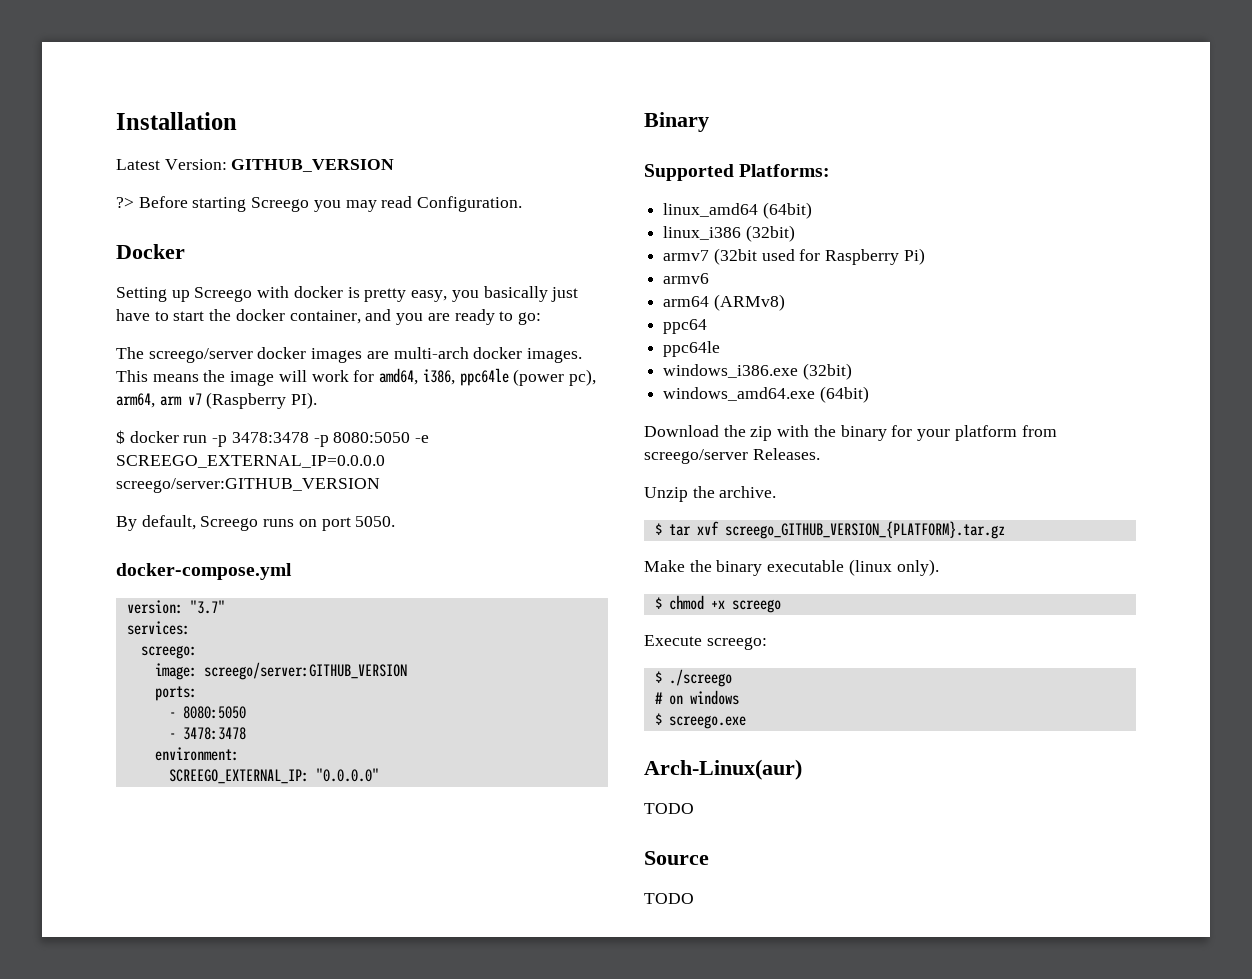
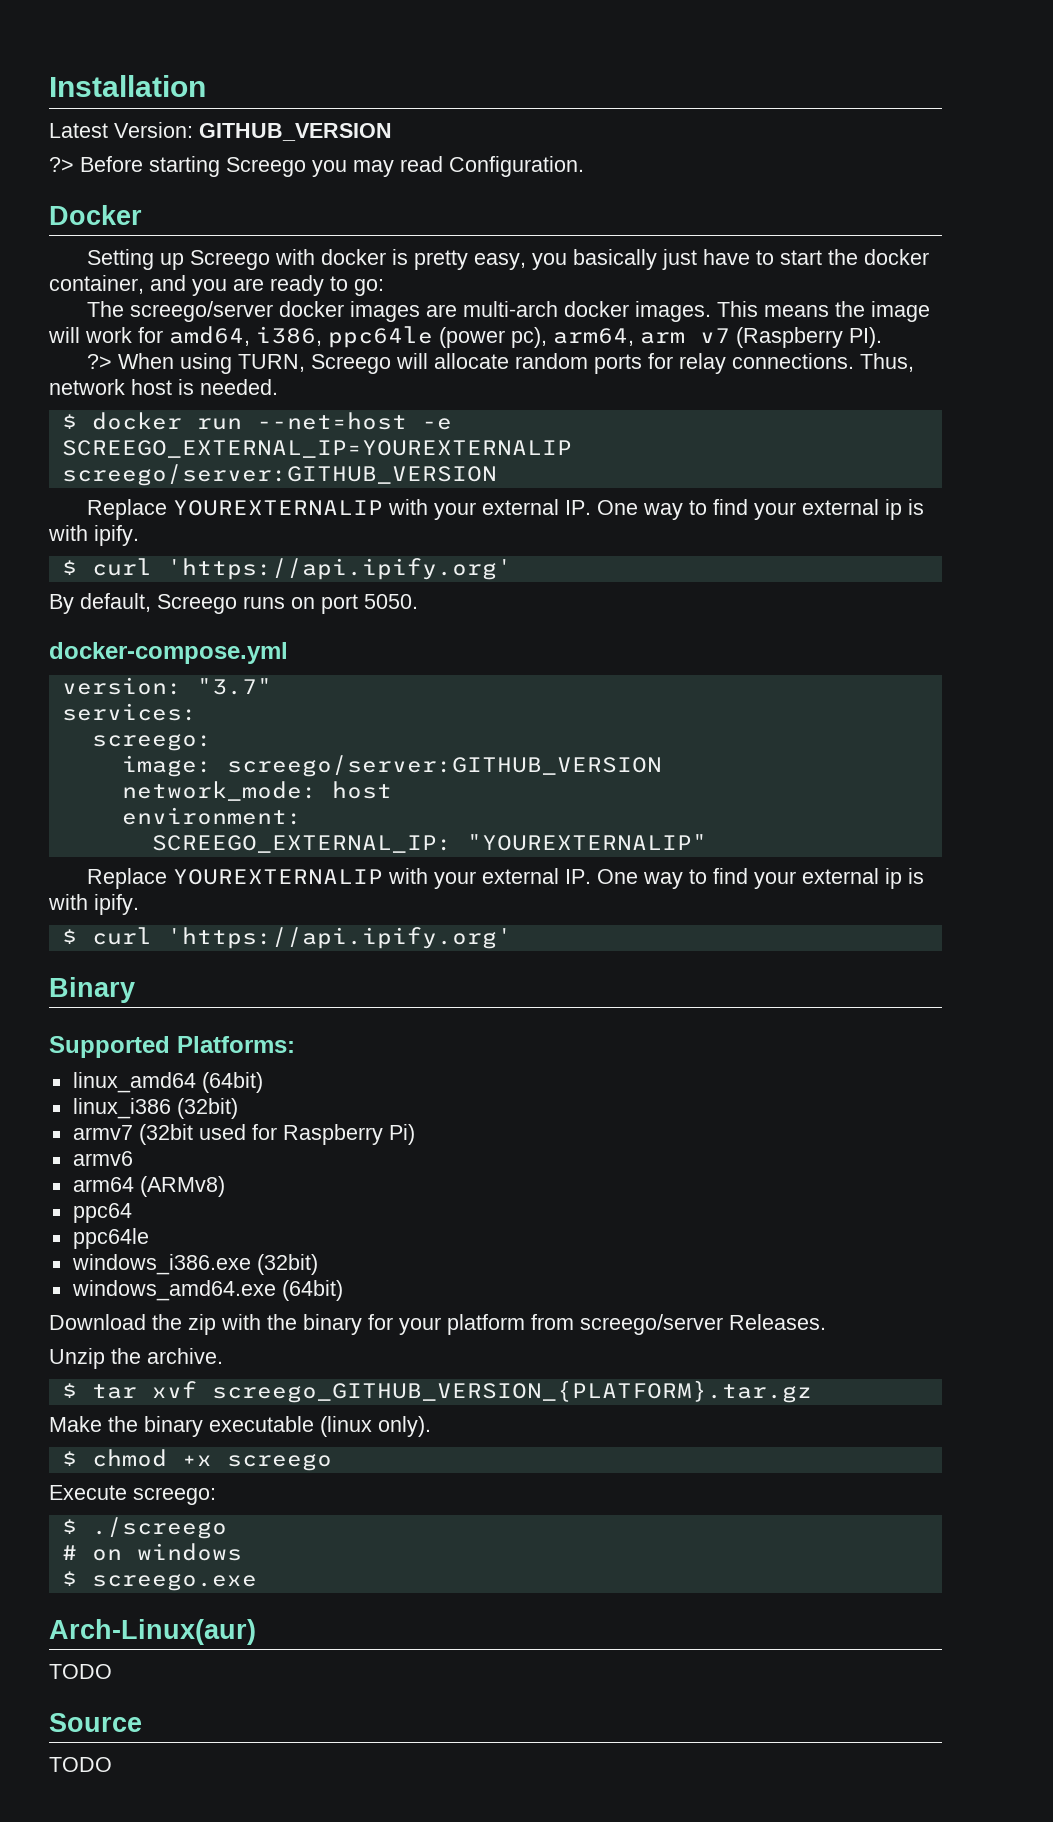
[116,430,430,447] [116,455,385,468] [116,478,380,493] $ docker run -p 3478:3478 -p 8080:5050 -e SCREEGO_EXTERNAL_IP=0.0.0.0 screego/server:GITHUB_VERSION -> [87,353,915,374] [49,379,278,395] [61,412,452,430] [61,440,572,458] [61,464,497,486] [87,499,925,520] [48,525,139,546] [61,558,512,580] ?> When using TURN, Screego will allocate random ports for relay connections. Thus, network host is needed. // $ docker run --net=host -e SCREEGO_EXTERNAL_IP=YOUREXTERNALIP screego/server:GITHUB_VERSION // Replace YOUREXTERNALIP with your external IP. One way to find your external ip is with ipify. // $ curl 'https://api.ipify.org'
[154,686,197,701] [168,706,246,719] [168,727,246,740] [154,747,239,761] [168,768,379,784] ports: // - 8080:5050 // - 3478:3478 // environment: // SCREEGO_EXTERNAL_IP: "0.0.0.0" -> [121,781,392,801] [121,807,302,825] [151,834,707,853] [87,868,925,889] [48,894,139,915] [61,927,512,949] network_mode: host // environment: // SCREEGO_EXTERNAL_IP: "YOUREXTERNALIP" // Replace YOUREXTERNALIP with your external IP. One way to find your external ip is with ipify. // $ curl 'https://api.ipify.org'

